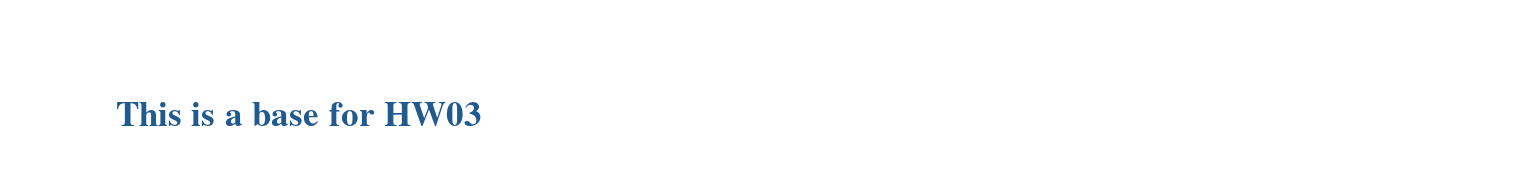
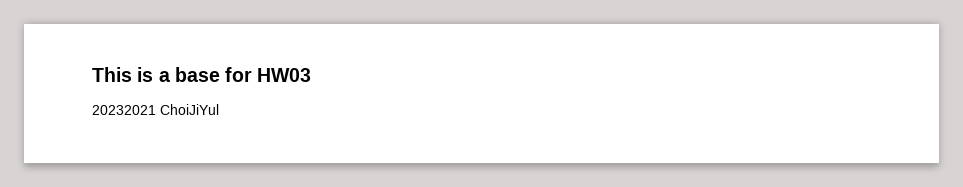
(483, 114) none -> [92,104,219,115] // 20232021 ChoiJiYul

